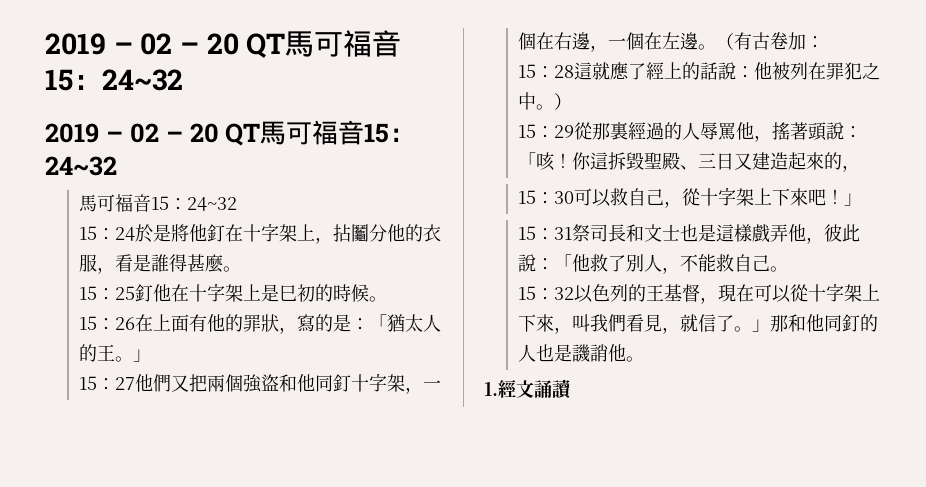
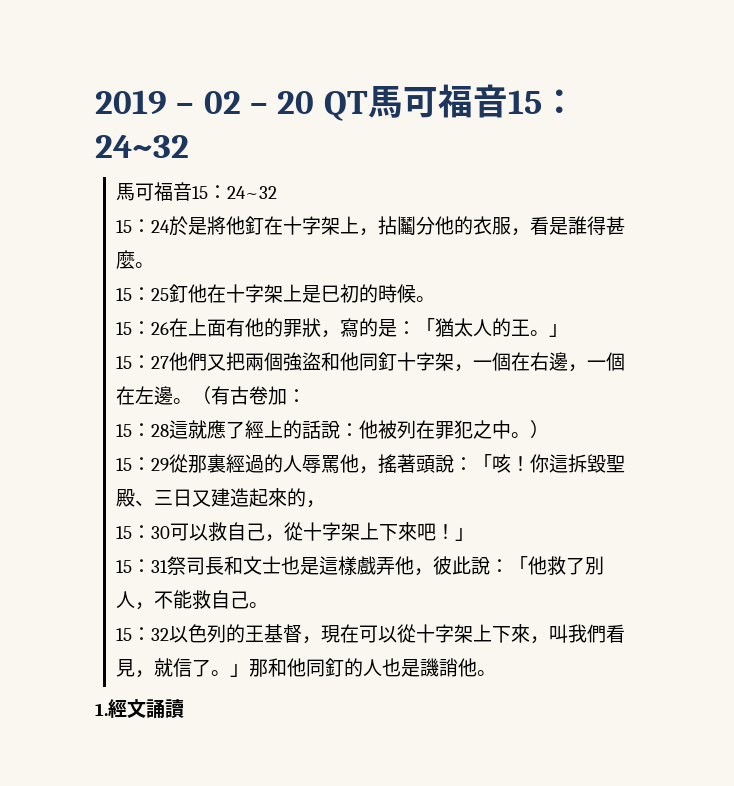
[45,120,416,146] [45,156,117,176] // 2019 – 02 – 20 QT馬可福音15：24~32 -> (189, 146) none

